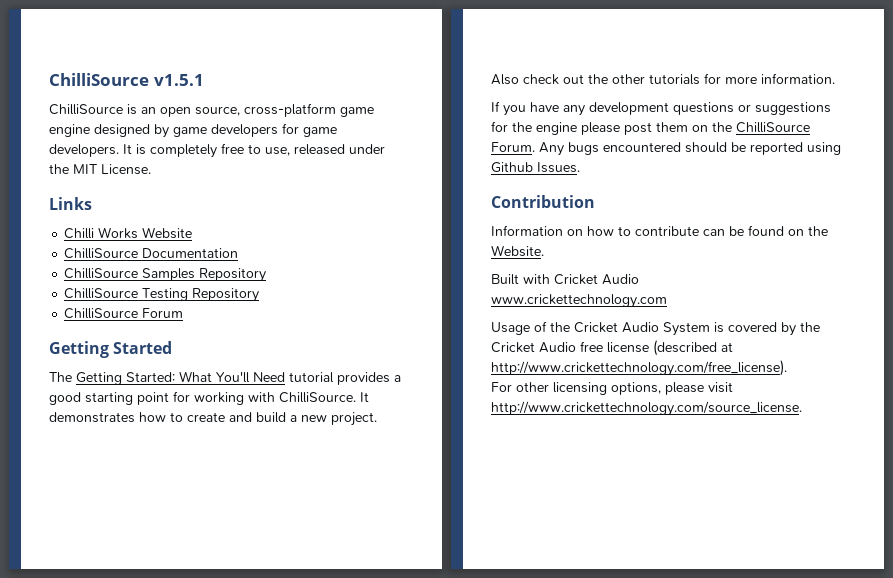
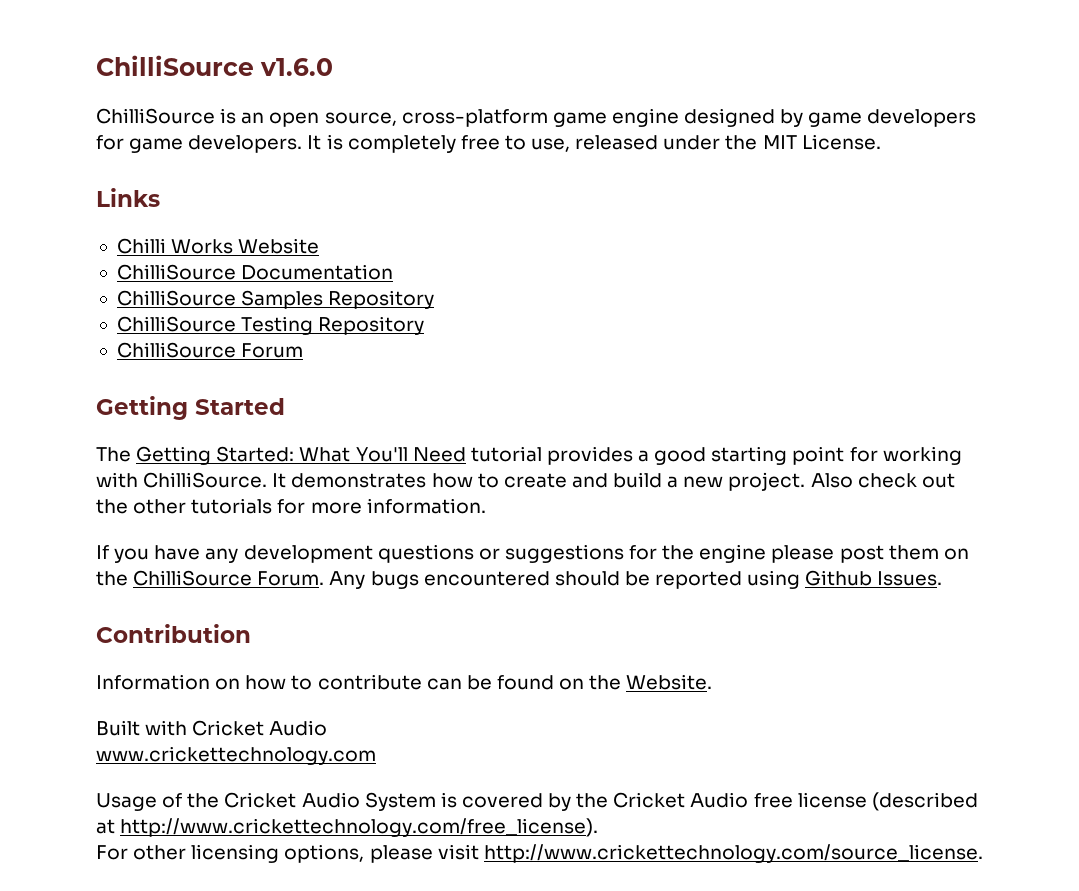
[49,73,204,86] ChilliSource v1.5.1 -> [96,55,333,76] ChilliSource v1.6.0

